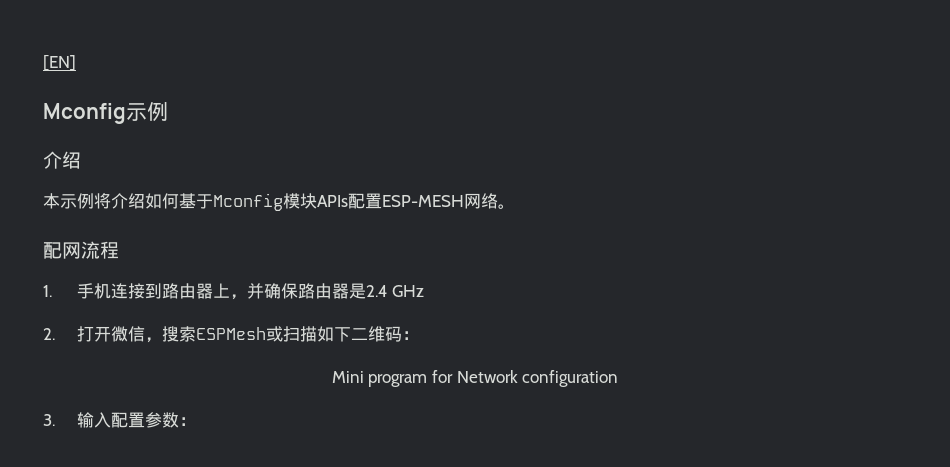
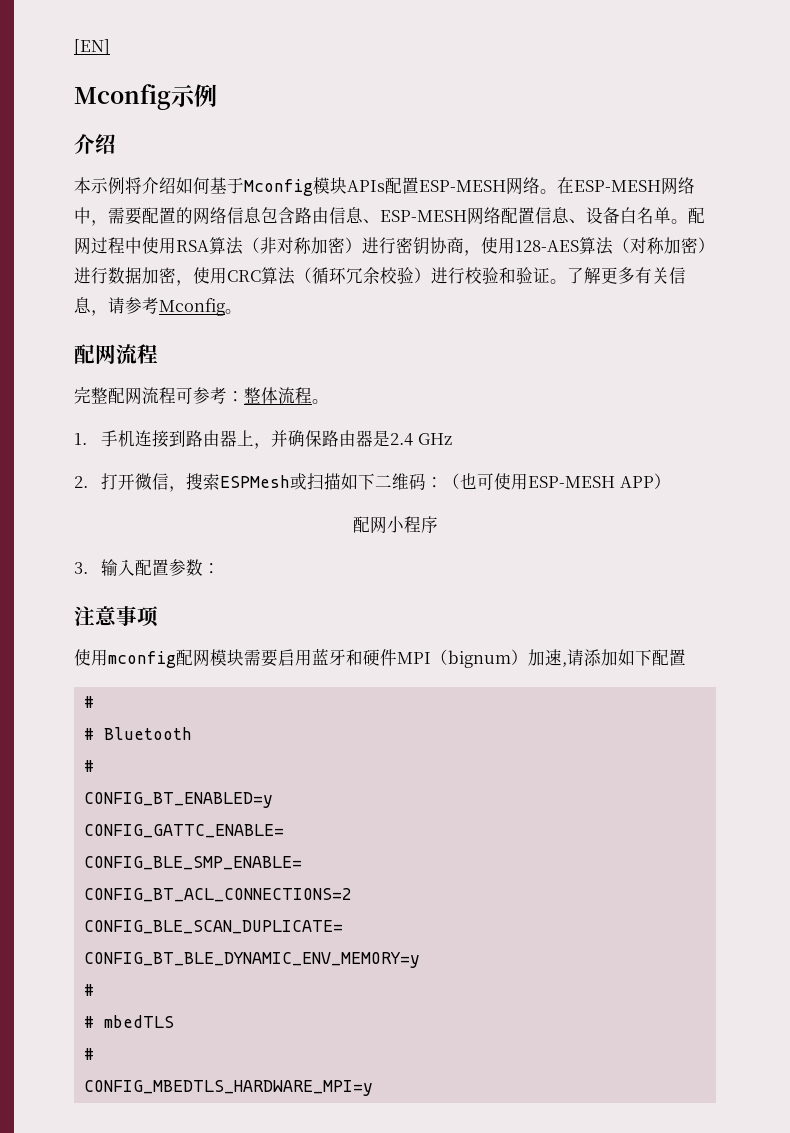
[43,241,119,259] // 配网流程 -> [557,177,695,195] [74,207,705,226] [74,237,715,256] [74,267,686,286] [74,297,242,316] [74,344,158,364] [74,387,329,405] 在ESP-MESH网络中，需要配置的网络信息包含路由信息、ESP-MESH网络配置信息、设备白名单。配网过程中使用RSA算法（非对称加密）进行密钥协商，使用128-AES算法（对称加密）进行数据加密，使用CRC算法（循环冗余校验）进行校验和验证。了解更多有关信息，请参考Mconfig。 // 配网流程 // 完整配网流程可参考：整体流程。
[331,370,619,387] // Mini program for Network configuration -> [443,473,671,490] [352,516,438,534] （也可使用ESP-MESH APP） // 配网小程序
(196, 421) none -> [74,606,159,627] [74,648,686,668] [83,696,94,708] [83,727,192,740] [83,760,94,772] [83,792,273,808] [83,824,284,838] [83,856,302,870] [83,888,352,902] [83,920,343,934] [83,952,420,968] [83,984,94,996] [83,1015,174,1028] [83,1048,94,1060] [83,1080,373,1096] // 注意事项 // 使用mconfig配网模块需要启用蓝牙和硬件MPI（bignum）加速,请添加如下配置 // # // # Bluetooth // # // CONFIG_BT_ENABLED=y // CONFIG_GATTC_ENABLE= // CONFIG_BLE_SMP_ENABLE= // CONFIG_BT_ACL_CONNECTIONS=2 // CONFIG_BLE_SCAN_DUPLICATE= // CONFIG_BT_BLE_DYNAMIC_ENV_MEMORY=y // # // # mbedTLS // # // CONFIG_MBEDTLS_HARDWARE_MPI=y

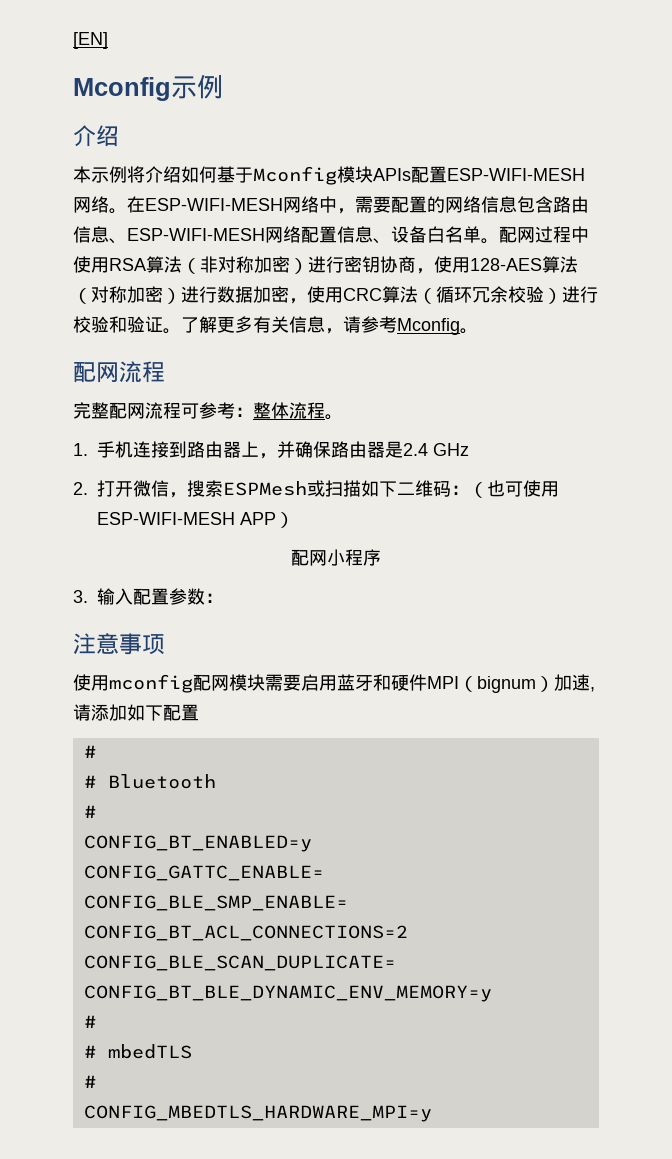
[419,180,506,192] ESP-MESH -> [447,168,585,181] ESP-WIFI-MESH
[574,180,661,192] ESP-MESH -> [145,198,283,211] ESP-WIFI-MESH
[380,210,467,222] ESP-MESH -> [127,228,265,241] ESP-WIFI-MESH
[528,476,616,488] ESP-MESH -> [97,512,235,525] ESP-WIFI-MESH

